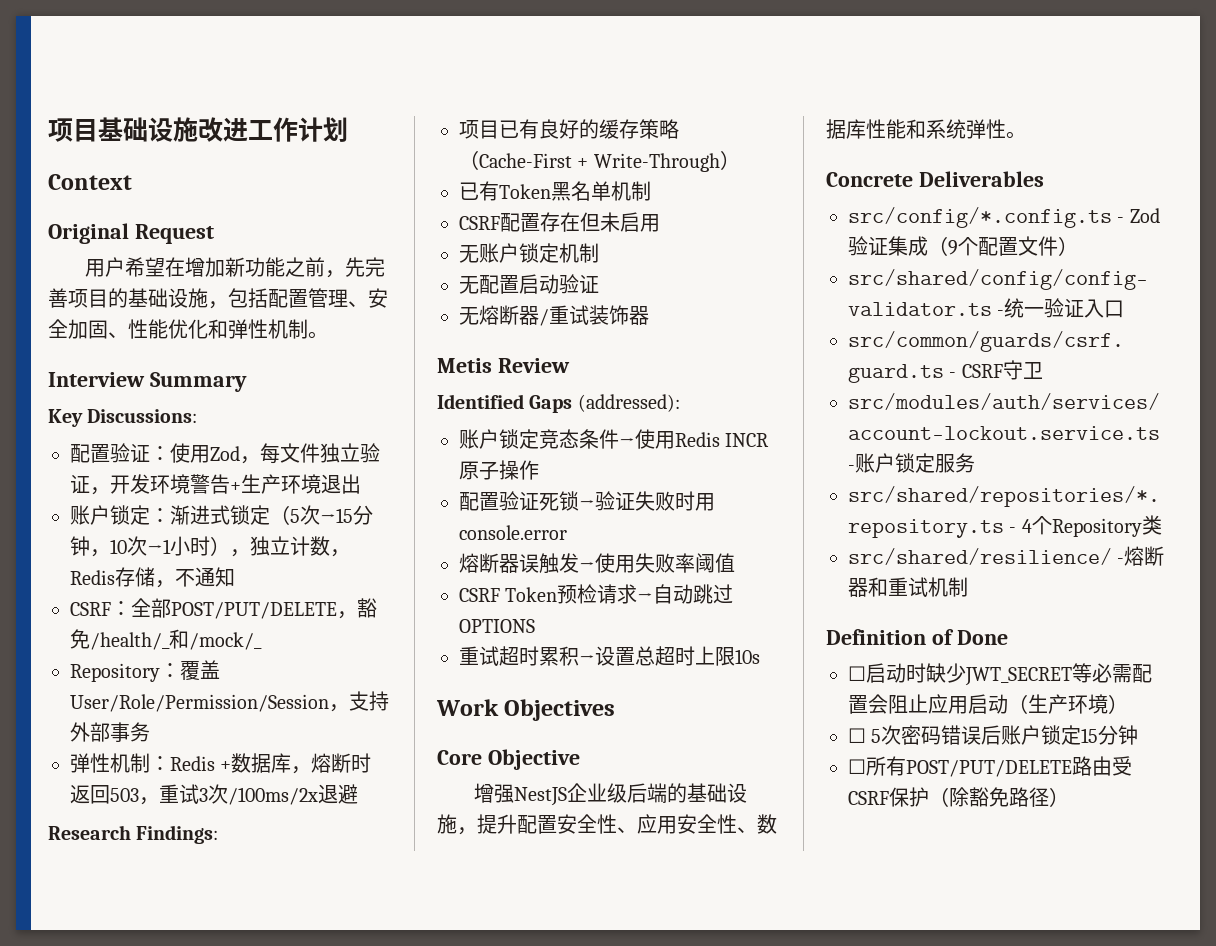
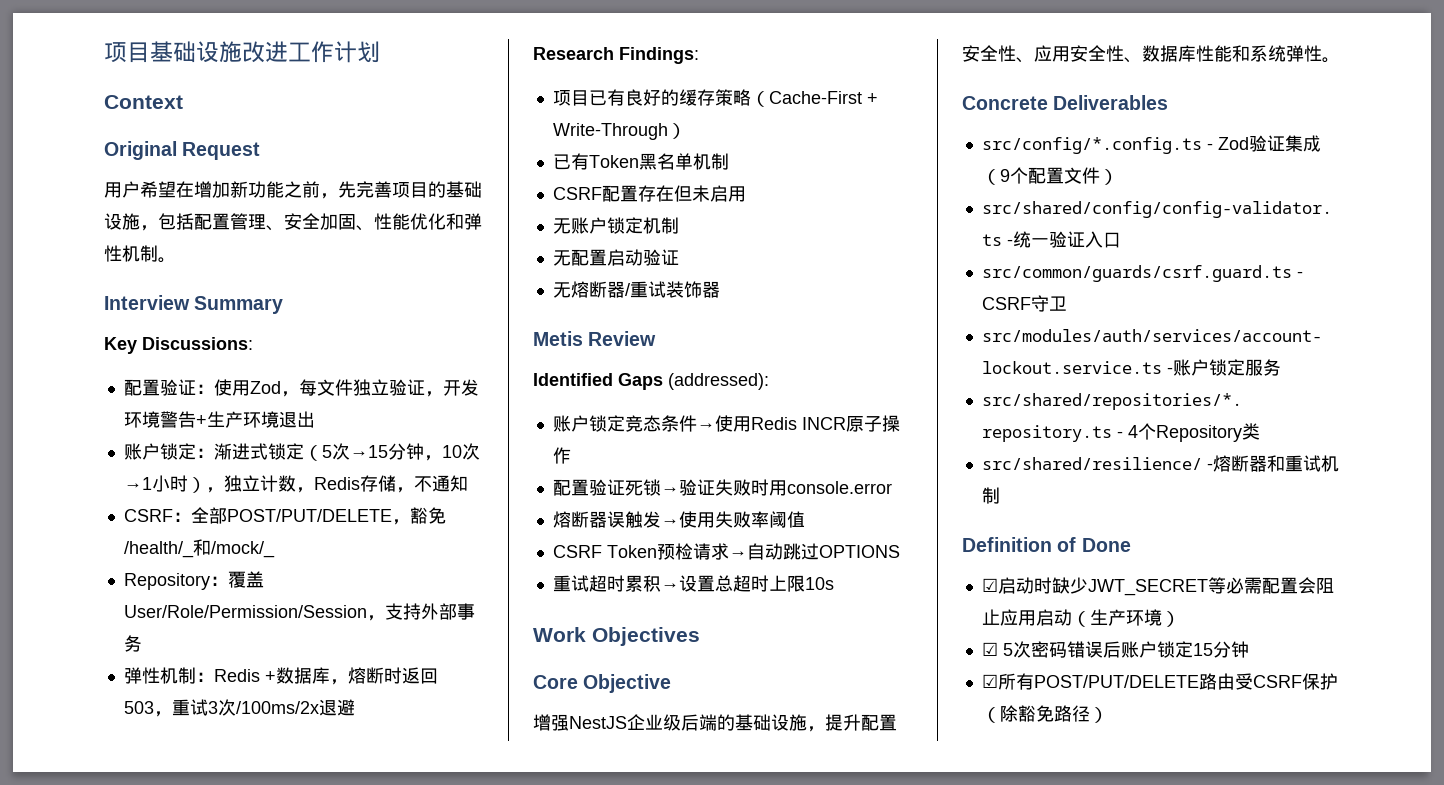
[848,666,866,681] ☐ -> [981,578,998,592] ☑
[848,728,866,743] ☐ -> [981,642,998,656] ☑
[848,759,866,774] ☐ -> [981,674,998,688] ☑

